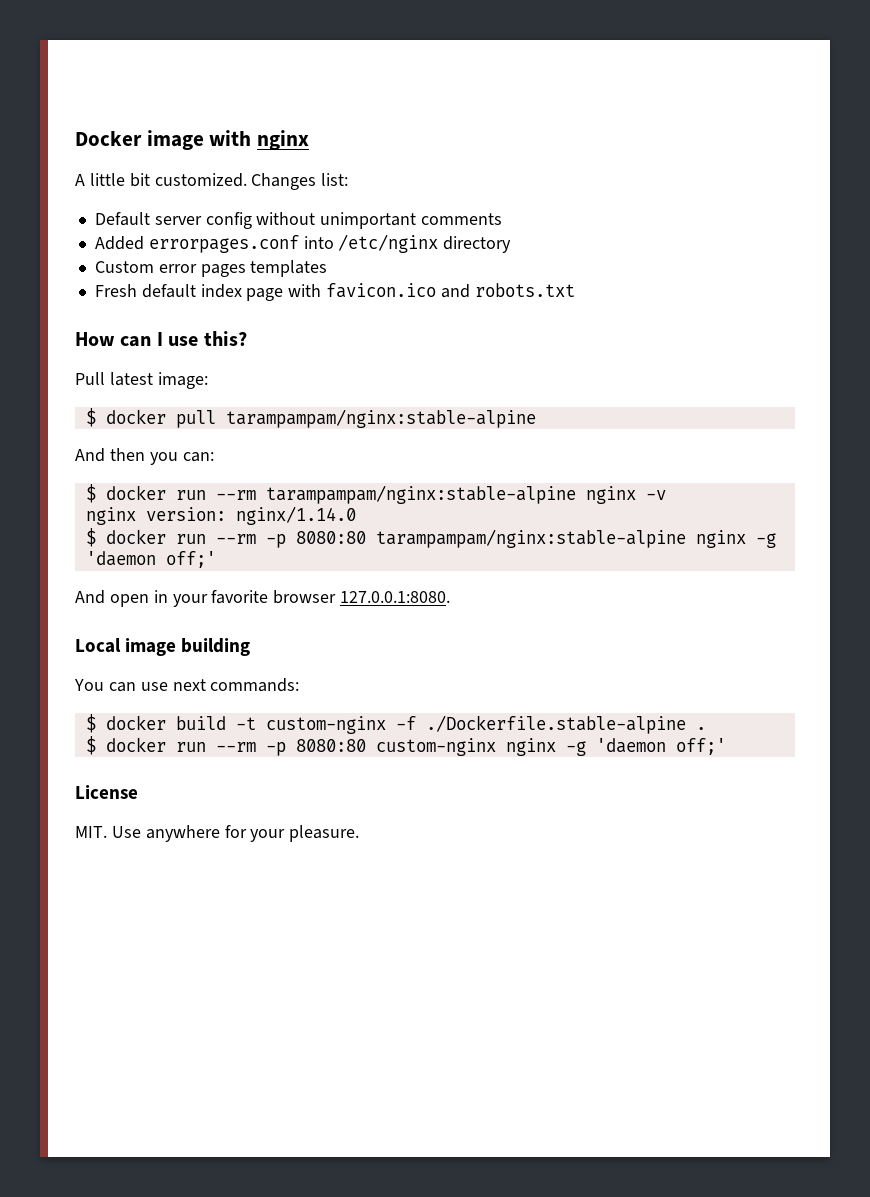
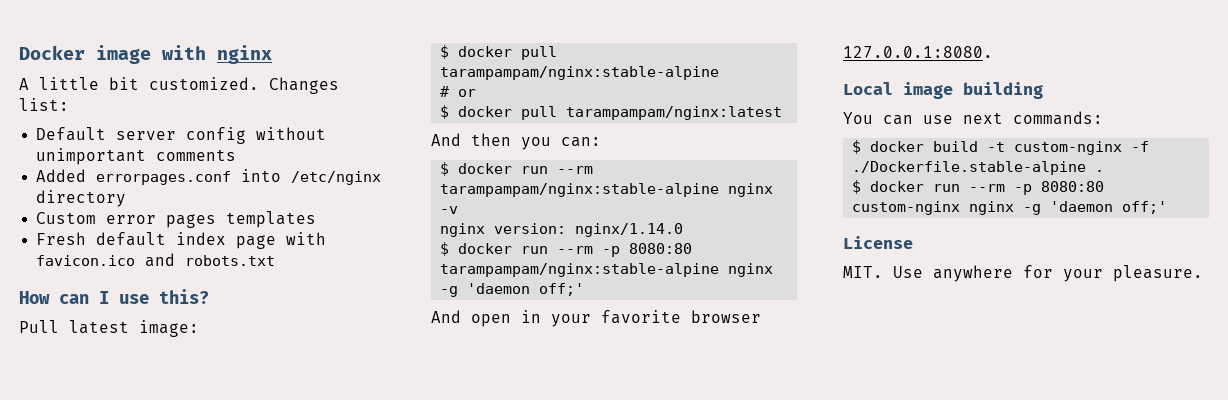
(536, 418) none -> [440,86,477,97] [440,105,783,120] // # or // $ docker pull tarampampam/nginx:latest

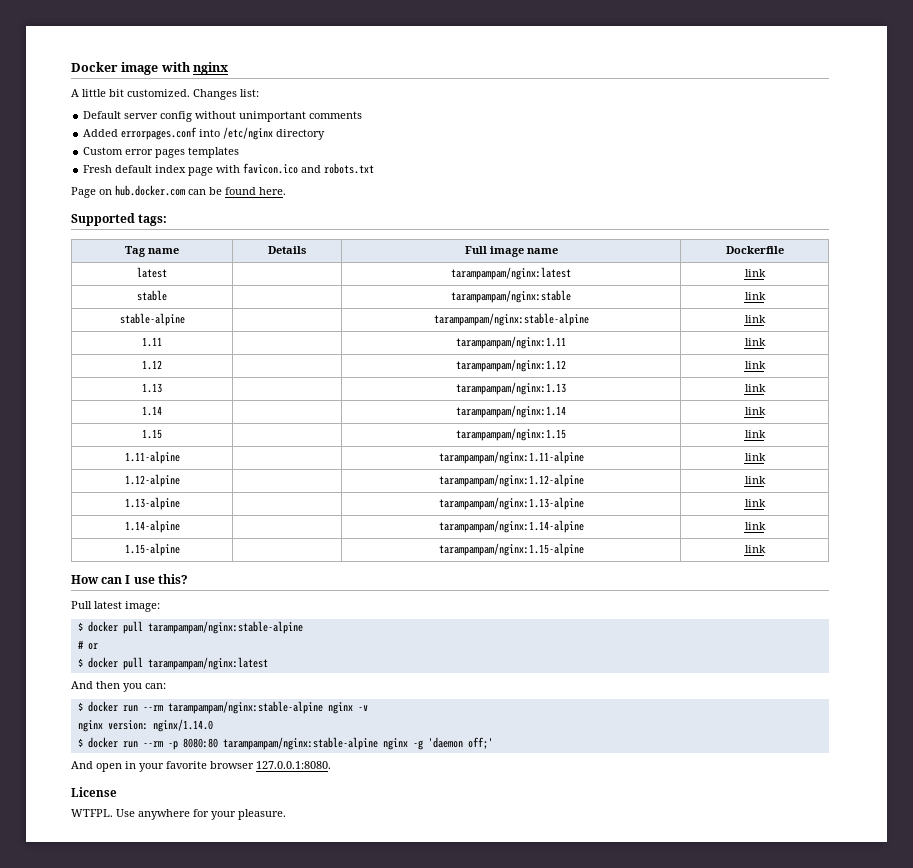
(276, 260) none -> [71,185,286,198] [71,213,168,226] [125,246,179,257] [268,246,306,254] [464,246,558,257] [725,246,784,254] [137,267,167,278] [451,267,571,280] [744,269,766,277] [137,290,167,301] [451,290,571,303] [744,292,766,300] [119,313,185,326] [433,313,589,326] [744,315,766,323] [142,337,162,347] [456,336,566,349] [744,338,766,346] [142,360,162,370] [456,359,566,372] [744,361,766,369] [142,383,162,393] [456,382,566,395] [744,384,766,392] [142,406,162,416] [456,405,566,418] [744,407,766,415] [142,429,162,439] [456,428,566,441] [744,430,766,438] [124,451,180,464] [438,451,584,464] [744,453,766,461] [124,474,180,487] [438,474,584,487] [744,476,766,484] [124,497,180,510] [438,497,584,510] [744,499,766,507] [124,520,180,533] [438,520,584,533] [744,522,766,530] [124,543,180,556] [438,543,584,556] [744,545,766,553] // Page on hub.docker.com can be found here. // Supported tags: // Tag name | Details | Full image name | Dockerfile // latest | | tarampampam/nginx:latest | link // stable | | tarampampam/nginx:stable | link // stable-alpine | | tarampampam/nginx:stable-alpine | link // 1.11 | | tarampampam/nginx:1.11 | link // 1.12 | | tarampampam/nginx:1.12 | link // 1.13 | | tarampampam/nginx:1.13 | link // 1.14 | | tarampampam/nginx:1.14 | link // 1.15 | | tarampampam/nginx:1.15 | link // 1.11-alpine | | tarampampam/nginx:1.11-alpine | link // 1.12-alpine | | tarampampam/nginx:1.12-alpine | link // 1.13-alpine | | tarampampam/nginx:1.13-alpine | link // 1.14-alpine | | tarampampam/nginx:1.14-alpine | link // 1.15-alpine | | tarampampam/nginx:1.15-alpine | link
[843,82,1043,99] [843,111,1103,125] [852,140,1150,155] [852,161,1105,175] [852,180,1105,195] [852,201,1168,215] // Local image building // You can use next commands: // $ docker build -t custom-nginx -f ./Dockerfile.stable-alpine . // $ docker run --rm -p 8080:80 custom-nginx nginx -g 'daemon off;' -> (331, 765) none
[843,266,883,278] MIT. -> [71,809,113,817] WTFPL.

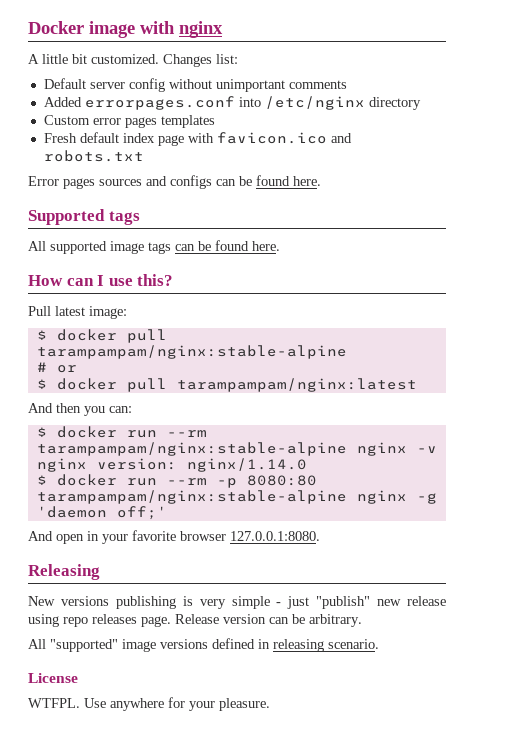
[71,185,185,198] Page on hub.docker.com -> [28,175,212,189] Error pages sources and configs
[138,214,168,226] [125,246,179,257] [268,246,306,254] [464,246,558,257] [725,246,784,254] [137,267,167,278] [451,267,571,280] [744,269,766,277] [137,290,167,301] [451,290,571,303] [744,292,766,300] [119,313,185,326] [433,313,589,326] [744,315,766,323] [142,337,162,347] [456,336,566,349] [744,338,766,346] [142,360,162,370] [456,359,566,372] [744,361,766,369] [142,383,162,393] [456,382,566,395] [744,384,766,392] [142,406,162,416] [456,405,566,418] [744,407,766,415] [142,429,162,439] [456,428,566,441] [744,430,766,438] [124,451,180,464] [438,451,584,464] [744,453,766,461] [124,474,180,487] [438,474,584,487] [744,476,766,484] [124,497,180,510] [438,497,584,510] [744,499,766,507] [124,520,180,533] [438,520,584,533] [744,522,766,530] [124,543,180,556] [438,543,584,556] [744,545,766,553] tags: // Tag name | Details | Full image name | Dockerfile // latest | | tarampampam/nginx:latest | link // stable | | tarampampam/nginx:stable | link // stable-alpine | | tarampampam/nginx:stable-alpine | link // 1.11 | | tarampampam/nginx:1.11 | link // 1.12 | | tarampampam/nginx:1.12 | link // 1.13 | | tarampampam/nginx:1.13 | link // 1.14 | | tarampampam/nginx:1.14 | link // 1.15 | | tarampampam/nginx:1.15 | link // 1.11-alpine | | tarampampam/nginx:1.11-alpine | link // 1.12-alpine | | tarampampam/nginx:1.12-alpine | link // 1.13-alpine | | tarampampam/nginx:1.13-alpine | link // 1.14-alpine | | tarampampam/nginx:1.14-alpine | link // 1.15-alpine | | tarampampam/nginx:1.15-alpine | link -> [108,211,140,225] [28,240,280,254] tags // All supported image tags can be found here.
(331, 765) none -> [28,564,100,580] [28,596,446,609] [28,614,362,627] [28,638,379,652] // Releasing // New versions publishing is very simple - just "publish" new release using repo releases page. Release version can be arbitrary. // All "supported" image versions defined in releasing scenario.

